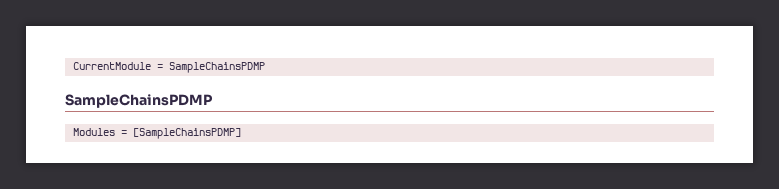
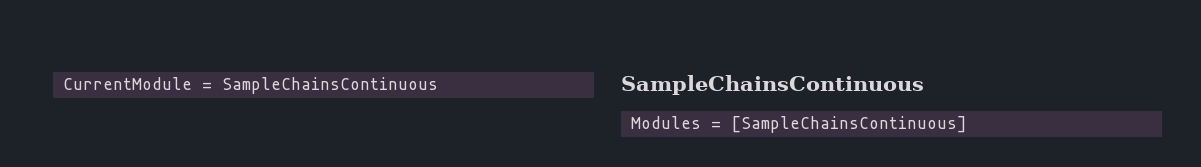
[168,62,265,73] [65,94,213,108] SampleChainsPDMP // SampleChainsPDMP -> [221,77,438,94] [621,75,924,95] SampleChainsContinuous // SampleChainsContinuous
[132,128,241,139] [SampleChainsPDMP] -> [730,116,967,133] [SampleChainsContinuous]

